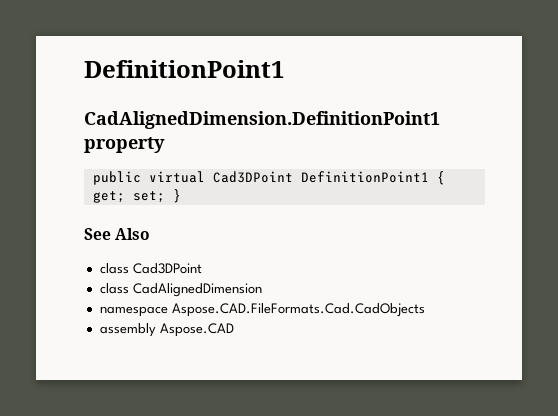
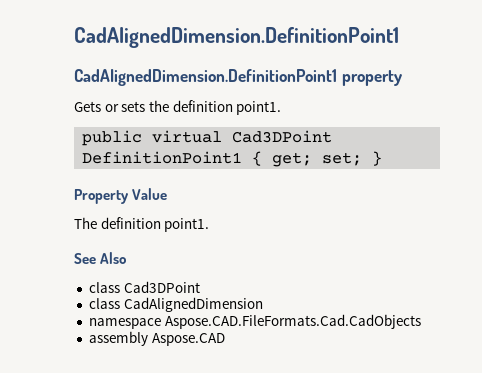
[84,60,284,78] DefinitionPoint1 -> [74,27,399,48] CadAlignedDimension.DefinitionPoint1
(165, 145) none -> [74,100,282,115] // Gets or sets the definition point1.
(181, 196) none -> [74,188,168,204] [74,217,210,232] // Property Value // The definition point1.

